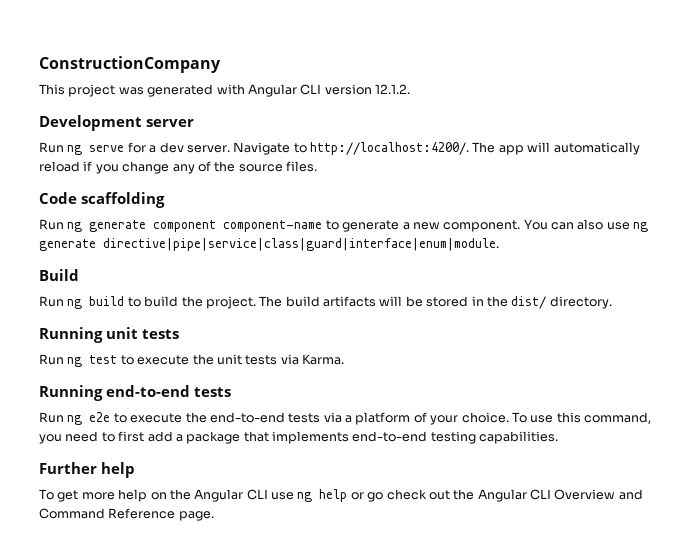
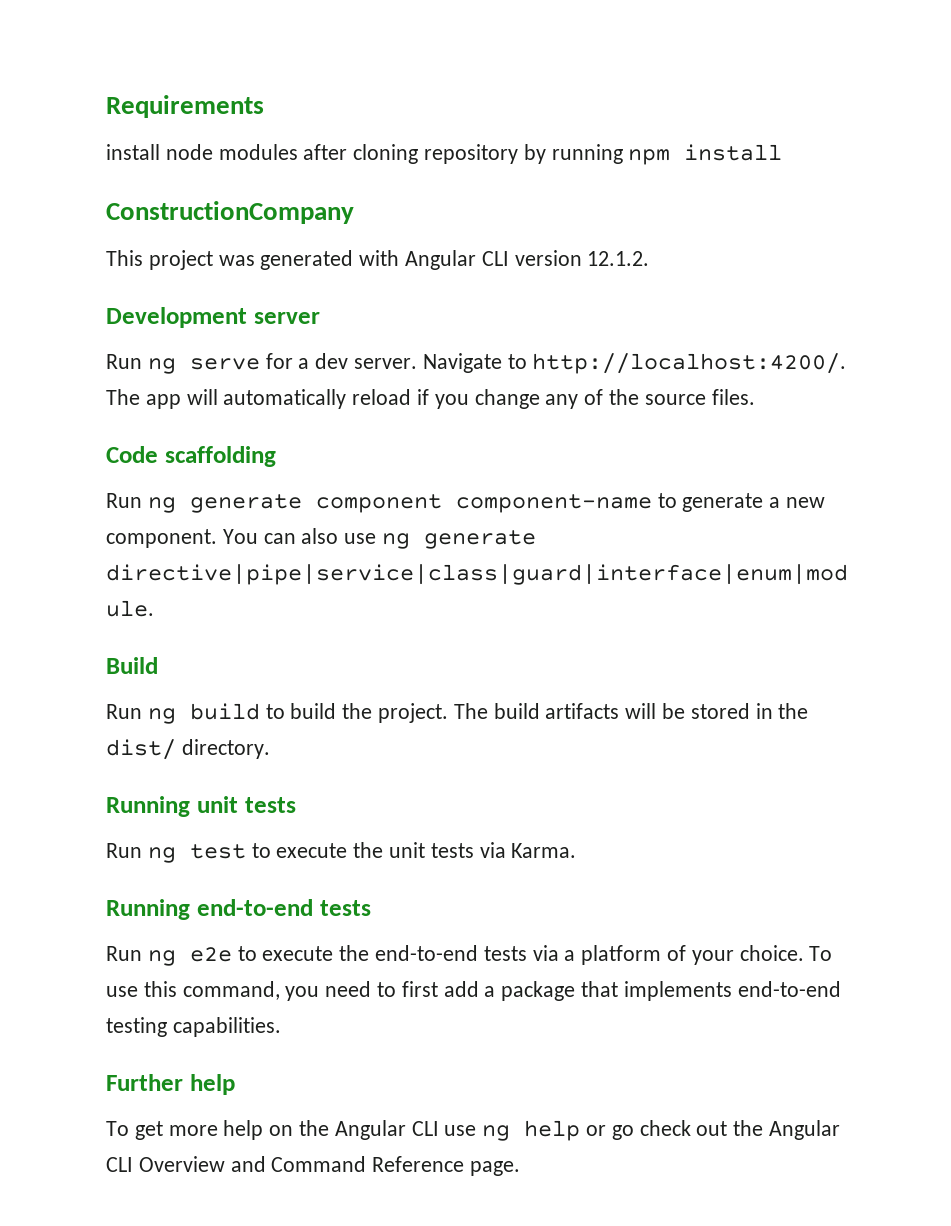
(39, 64) none -> [106,95,264,118] [106,144,783,165] Requirements // install node modules after cloning repository by running npm install //

